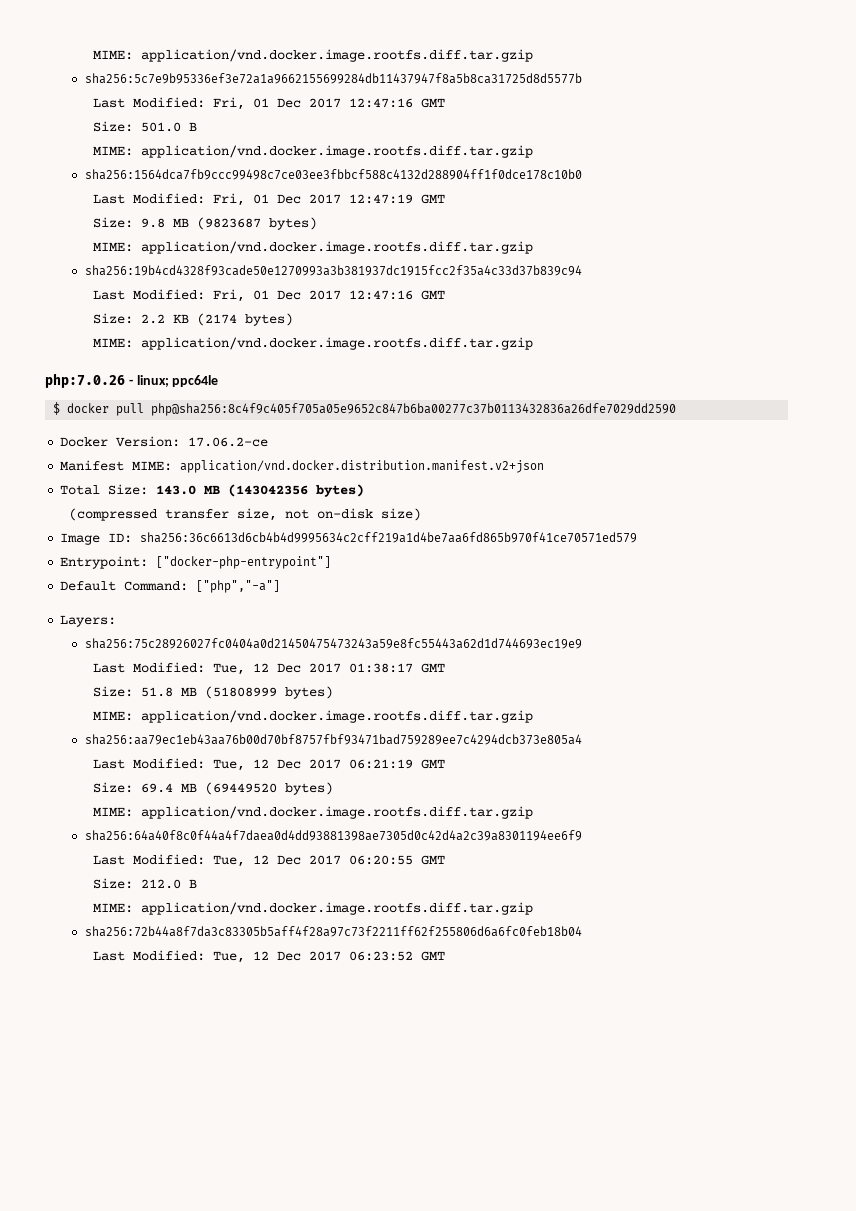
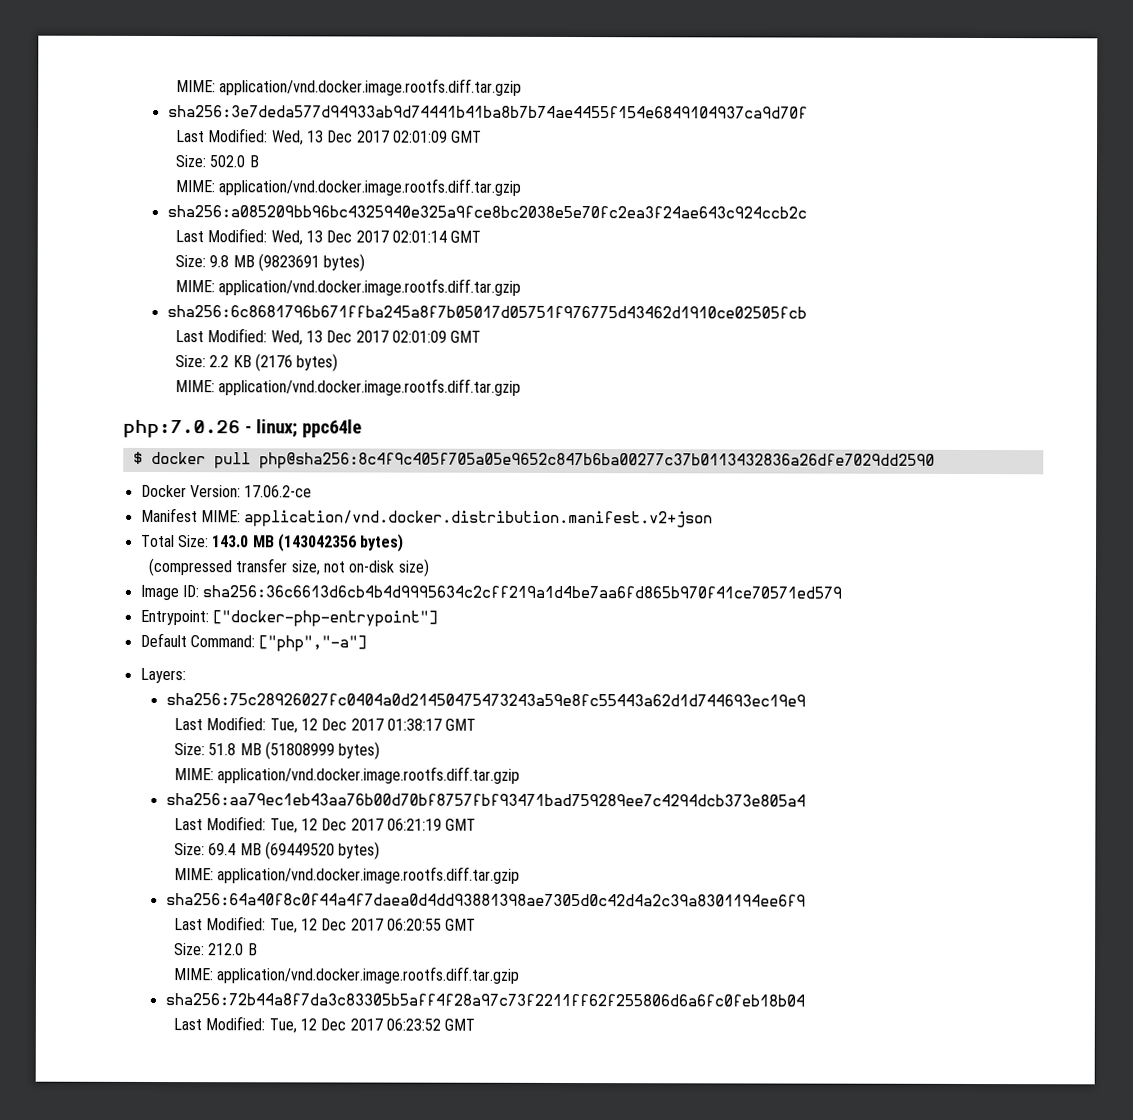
[93,49,534,62] [84,73,582,84] [93,97,446,110] [93,121,198,132] [93,145,534,158] [84,169,582,180] [93,193,414,206] MIME: application/vnd.docker.image.rootfs.diff.tar.gzip // sha256:5c7e9b95336ef3e72a1a9662155699284db11437947f8a5b8ca31725d8d5577b // Last Modified: Fri, 01 Dec 2017 12:47:16 GMT // Size: 501.0 B // MIME: application/vnd.docker.image.rootfs.diff.tar.gzip // sha256:1564dca7fb9ccc99498c7ce03ee3fbbcf588c4132d288904ff1f0dce178c10b0 // Last Modified: Fri, 01 Dec 2017 12:47:19 -> [176,78,523,96] [167,105,808,119] [176,128,483,146] [175,155,259,168] [175,178,522,196] [166,205,807,219] [175,228,447,246] MIME: application/vnd.docker.image.rootfs.diff.tar.gzip // sha256:3e7deda577d94933ab9d74441b41ba8b7b74ae4455f154e6849104937ca9d70f // Last Modified: Wed, 13 Dec 2017 02:01:09 GMT // Size: 502.0 B // MIME: application/vnd.docker.image.rootfs.diff.tar.gzip // sha256:a085209bb96bc4325940e325a9fce8bc2038e5e70fc2ea3f24ae643c924ccb2c // Last Modified: Wed, 13 Dec 2017 02:01:14
[197,217,318,230] [93,241,534,254] [84,265,582,276] [93,289,414,302] (9823687 bytes) // MIME: application/vnd.docker.image.rootfs.diff.tar.gzip // sha256:19b4cd4328f93cade50e1270993a3b381937dc1915fcc2f35a4c33d37b839c94 // Last Modified: Fri, 01 Dec 2017 12:47:16 -> [257,253,366,272] [175,278,522,296] [166,305,807,319] [175,328,447,346] (9823691 bytes) // MIME: application/vnd.docker.image.rootfs.diff.tar.gzip // sha256:6c8681796b671ffba245a8f7b05017d05751f976775d43462d1910ce02505fcb // Last Modified: Wed, 13 Dec 2017 02:01:09
[197,313,238,326] (2174 -> [254,353,293,372] (2176

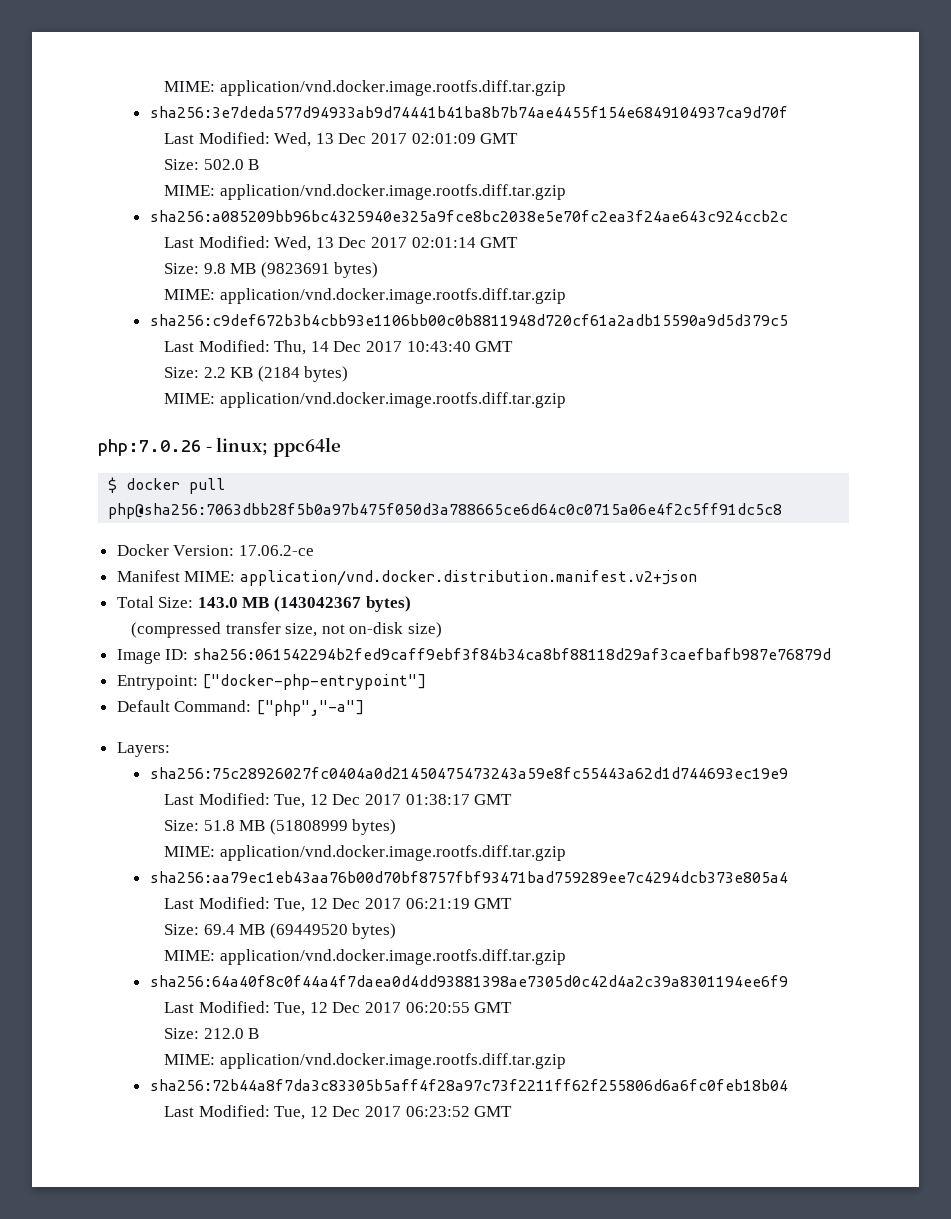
[166,305,807,319] [175,328,447,346] sha256:6c8681796b671ffba245a8f7b05017d05751f976775d43462d1910ce02505fcb // Last Modified: Wed, 13 Dec 2017 02:01:09 -> [149,314,788,326] [164,340,471,355] sha256:c9def672b3b4cbb93e1106bb00c0b8811948d720cf61a2adb15590a9d5d379c5 // Last Modified: Thu, 14 Dec 2017 10:43:40
[254,353,293,372] (2176 -> [257,366,300,382] (2184
[258,452,935,470] php@sha256:8c4f9c405f705a05e9652c847b6ba00277c37b0113432836a26dfe7029dd2590 -> [108,503,783,519] php@sha256:7063dbb28f5b0a97b475f050d3a788665ce6d64c0c0715a06e4f2c5ff91dc5c8
[277,533,357,552] (143042356 -> [274,596,362,612] (143042367
[202,585,843,599] sha256:36c6613d6cb4b4d9995634c2cff219a1d4be7aa6fd865b970f41ce70571ed579 -> [192,648,831,660] sha256:061542294b2fed9caff9ebf3f84b34ca8bf88118d29af3caefbafb987e76879d

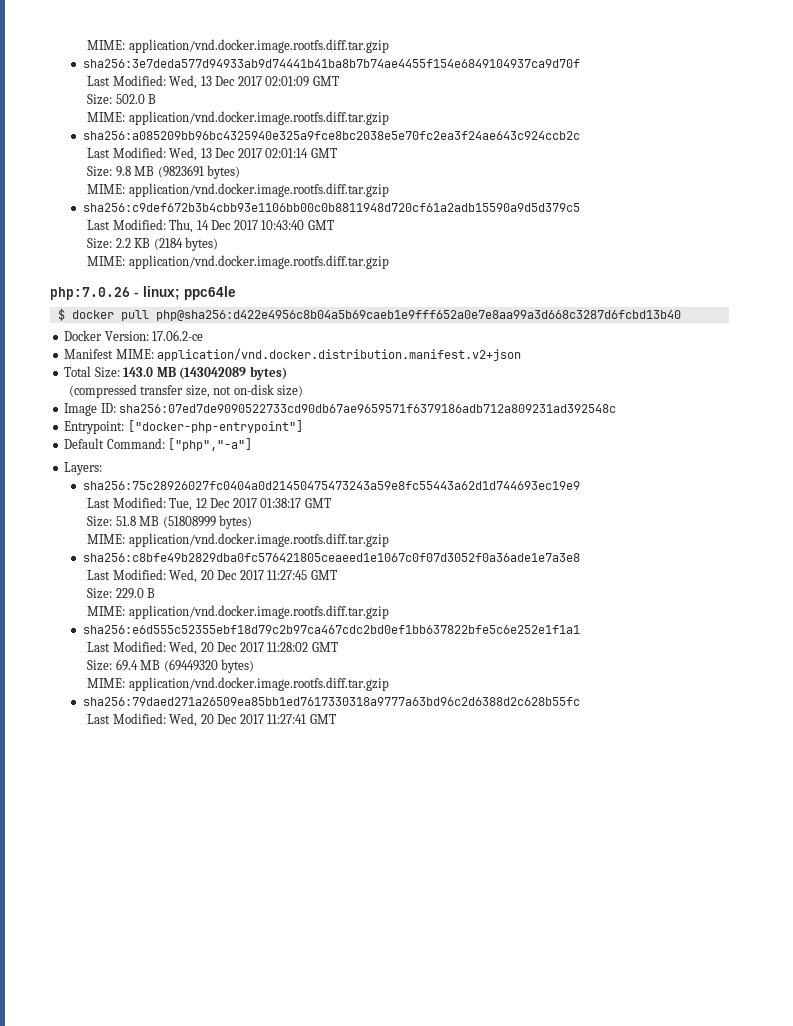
[108,503,783,519] php@sha256:7063dbb28f5b0a97b475f050d3a788665ce6d64c0c0715a06e4f2c5ff91dc5c8 -> [155,310,681,321] php@sha256:d422e4956c8b04a5b69caeb1e9fff652a0e7e8aa99a3d668c3287d6fcbd13b40
[274,596,362,612] (143042367 -> [179,367,247,380] (143042089
[192,648,831,660] sha256:061542294b2fed9caff9ebf3f84b34ca8bf88118d29af3caefbafb987e76879d -> [119,404,617,413] sha256:07ed7de9090522733cd90db67ae9659571f6379186adb712a809231ad392548c
[149,871,788,883] [164,897,470,912] sha256:aa79ec1eb43aa76b00d70bf8757fbf93471bad759289ee7c4294dcb373e805a4 // Last Modified: Tue, 12 Dec 2017 06:21:19 -> [82,553,580,562] [87,569,337,583] [87,588,156,599] [87,605,389,619] [82,625,580,634] [87,641,309,655] sha256:c8bfe49b2829dba0fc576421805ceaeed1e1067c0f07d3052f0a36ade1e7a3e8 // Last Modified: Wed, 20 Dec 2017 11:27:45 GMT // Size: 229.0 B // MIME: application/vnd.docker.image.rootfs.diff.tar.gzip // sha256:e6d555c52355ebf18d79c2b97ca467cdc2bd0ef1bb637822bfe5c6e252e1f1a1 // Last Modified: Wed, 20 Dec 2017 11:28:02
[269,923,397,939] [164,949,566,965] [149,975,788,987] [164,1001,513,1016] [164,1028,260,1039] [164,1053,566,1069] [149,1079,788,1091] [164,1105,513,1120] (69449520 bytes) // MIME: application/vnd.docker.image.rootfs.diff.tar.gzip // sha256:64a40f8c0f44a4f7daea0d4dd93881398ae7305d0c42d4a2c39a8301194ee6f9 // Last Modified: Tue, 12 Dec 2017 06:20:55 GMT // Size: 212.0 B // MIME: application/vnd.docker.image.rootfs.diff.tar.gzip // sha256:72b44a8f7da3c83305b5aff4f28a97c73f2211ff62f255806d6a6fc0feb18b04 // Last Modified: Tue, 12 Dec 2017 06:23:52 GMT -> [163,659,255,673] [87,677,389,691] [82,697,580,706] [87,713,336,727] (69449320 bytes) // MIME: application/vnd.docker.image.rootfs.diff.tar.gzip // sha256:79daed271a26509ea85bb1ed7617330318a9777a63bd96c2d6388d2c628b55fc // Last Modified: Wed, 20 Dec 2017 11:27:41 GMT

